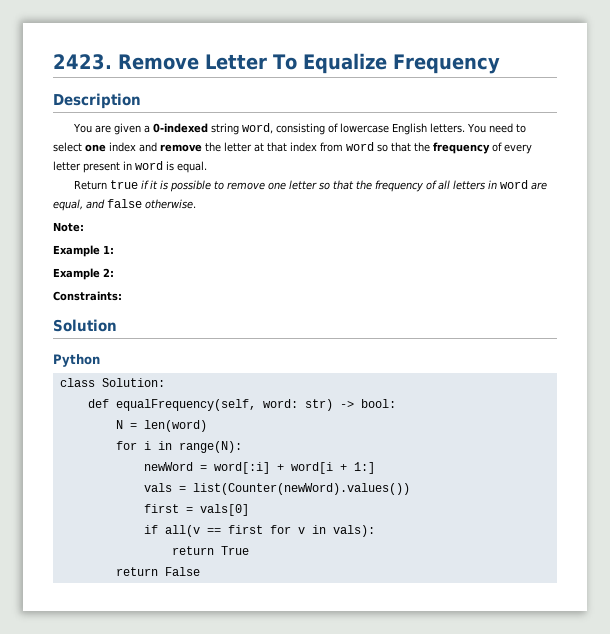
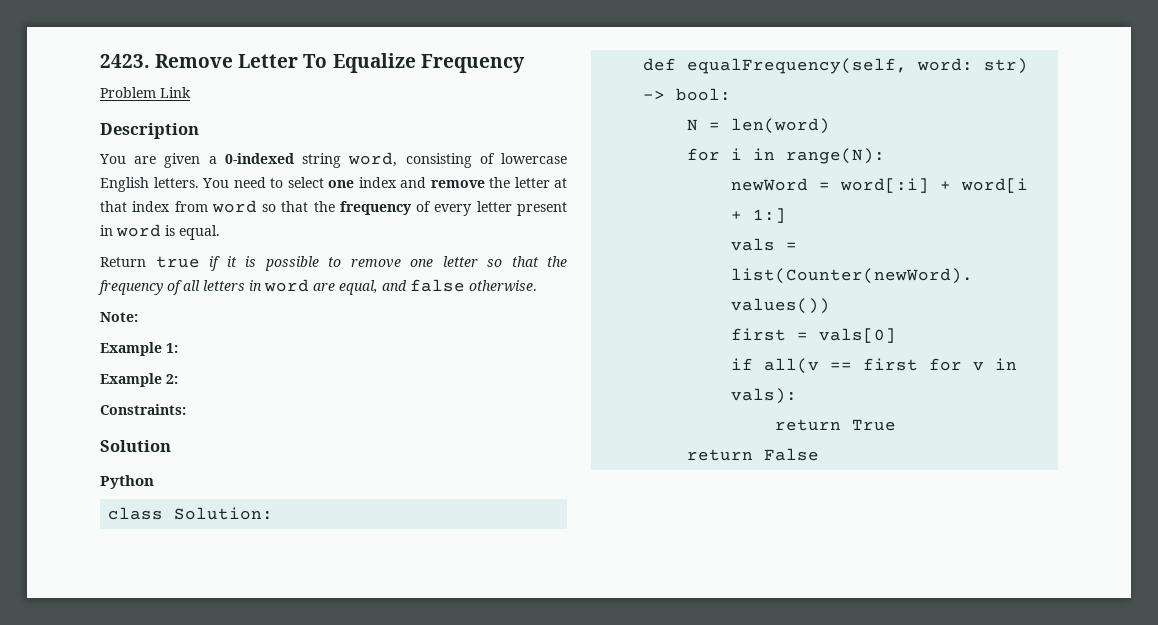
(500, 64) none -> [100,87,191,98] // Problem Link

